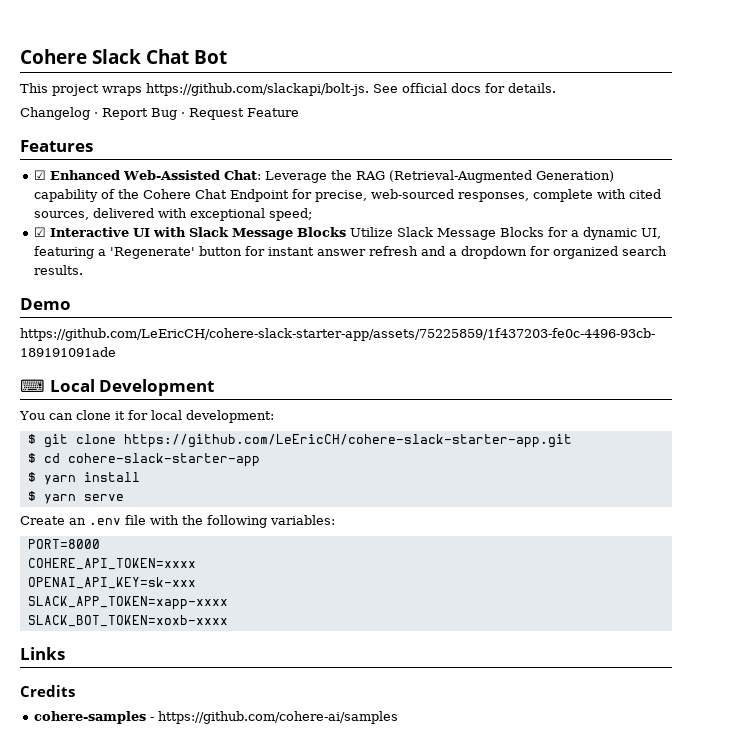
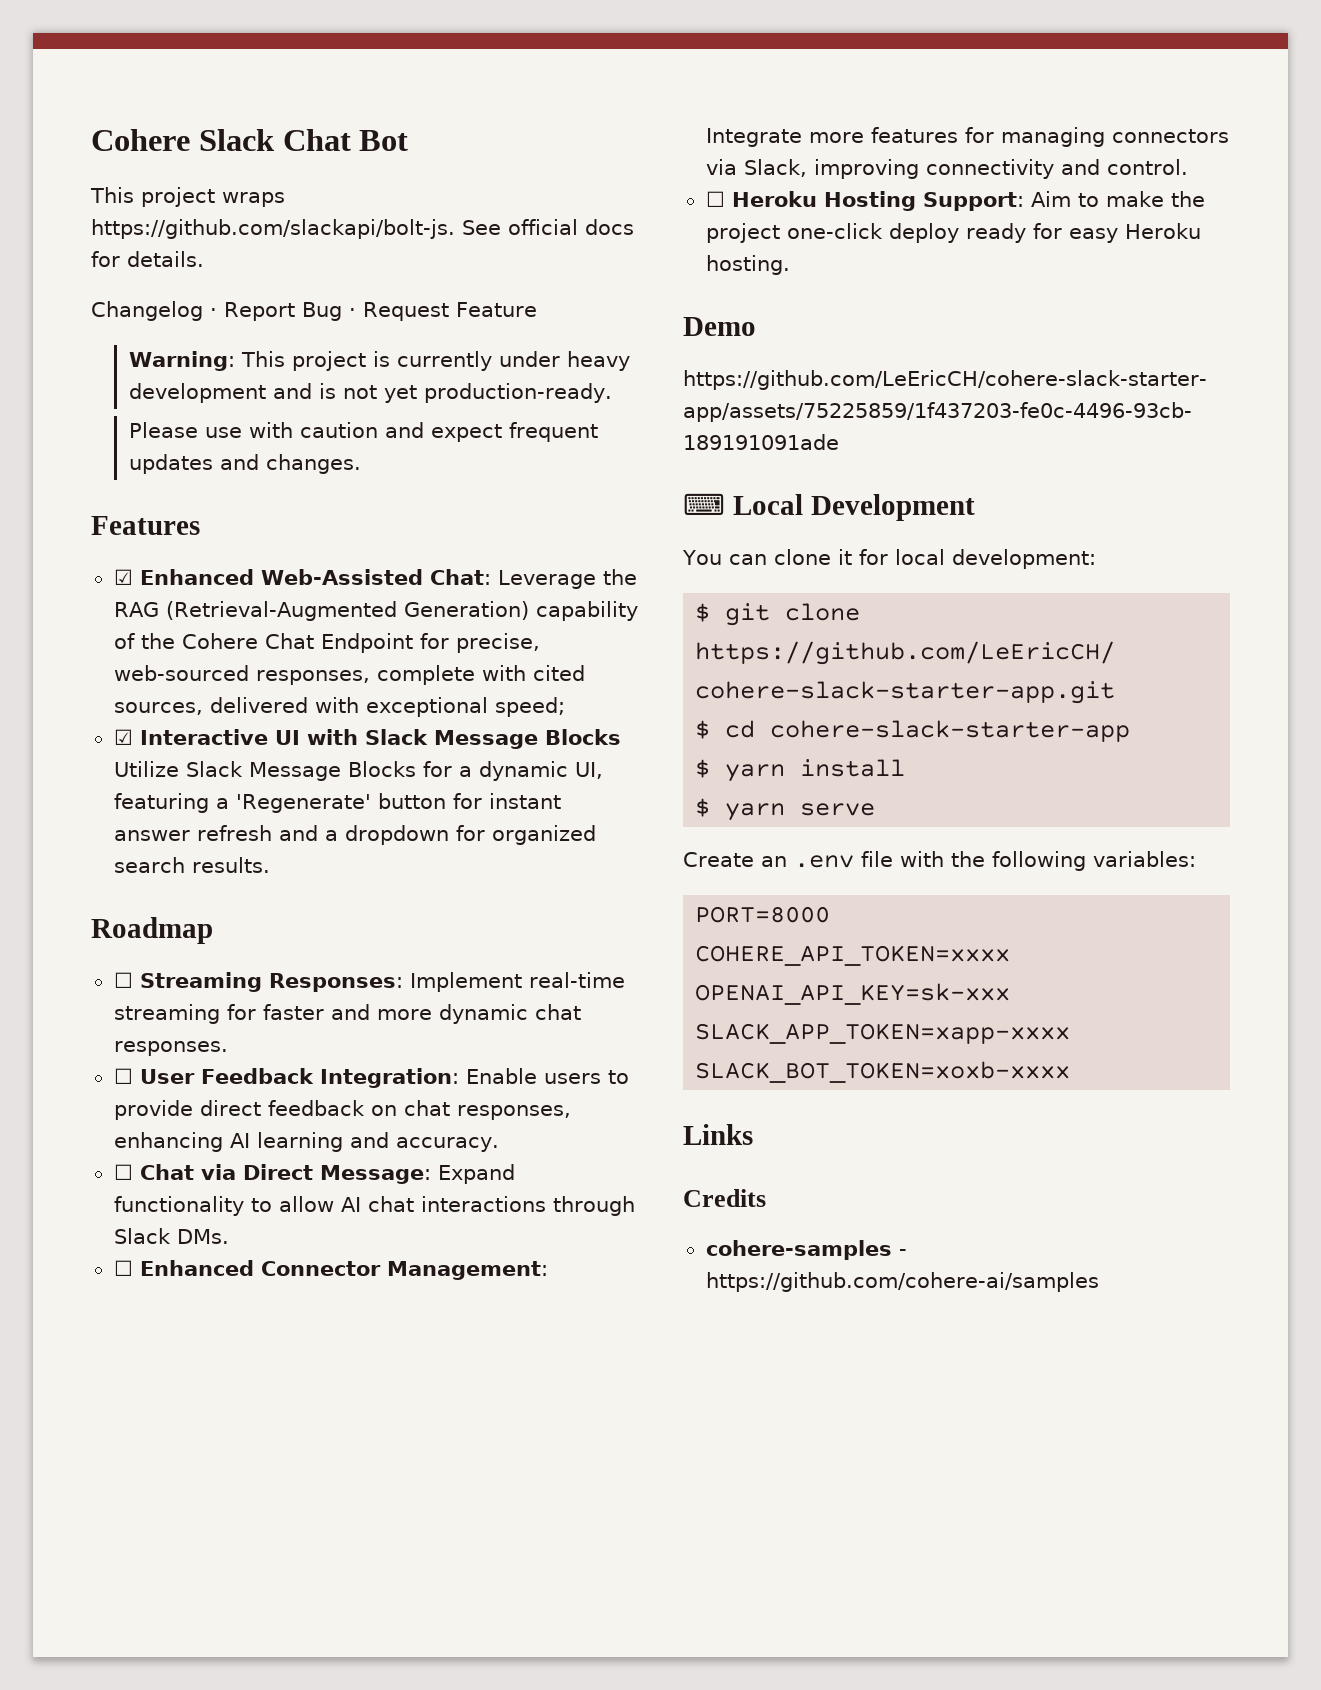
(299, 112) none -> [128,351,630,371] [128,383,612,403] [128,422,598,442] [128,454,361,474] // Warning: This project is currently under heavy development and is not yet production-ready. // Please use with caution and expect frequent updates and changes.
(84, 270) none -> [91,917,213,944] [113,972,625,992] [113,1004,581,1024] [113,1041,228,1056] [113,1068,629,1088] [113,1100,571,1120] [113,1132,499,1152] [113,1164,515,1184] [113,1196,635,1216] [113,1228,229,1244] [113,1260,548,1280] [705,127,1229,147] [705,159,1188,179] [705,191,1205,211] [705,223,1201,243] [705,255,790,275] // Roadmap // ☐ Streaming Responses: Implement real-time streaming for faster and more dynamic chat responses. // ☐ User Feedback Integration: Enable users to provide direct feedback on chat responses, enhancing AI learning and accuracy. // ☐ Chat via Direct Message: Expand functionality to allow AI chat interactions through Slack DMs. // ☐ Enhanced Connector Management: Integrate more features for managing connectors via Slack, improving connectivity and control. // ☐ Heroku Hosting Support: Aim to make the project one-click deploy ready for easy Heroku hosting.

